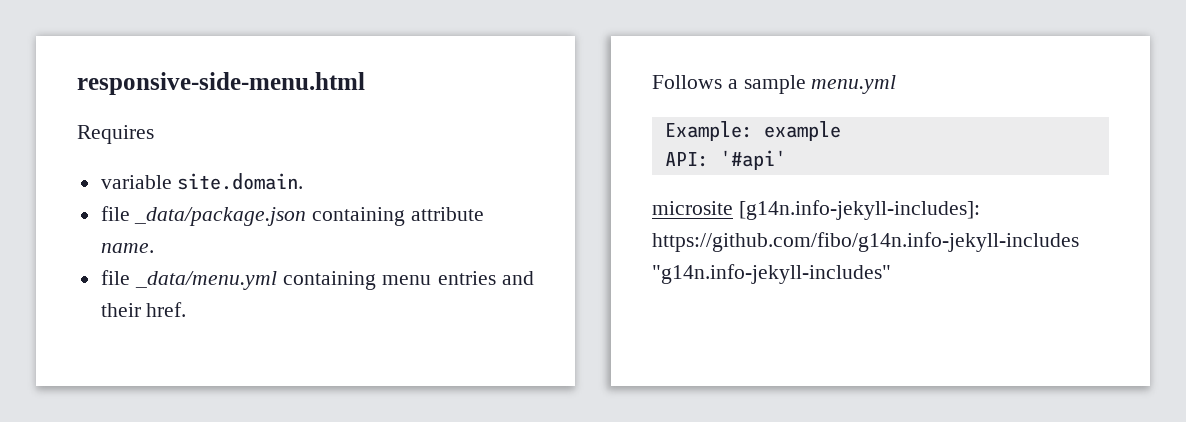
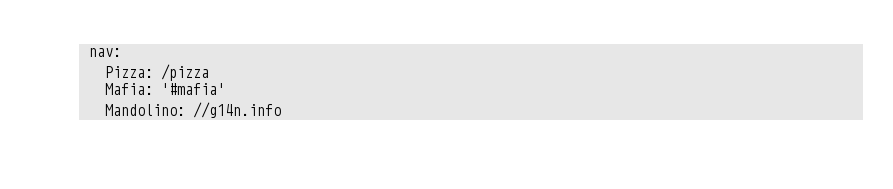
[77,72,365,95] [77,125,154,144] [100,173,304,190] [100,206,485,226] [100,243,154,253] [100,270,534,290] [100,302,187,317] [652,75,897,94] [664,121,841,141] [664,150,786,170] [652,200,980,220] [652,232,1079,252] [652,264,891,284] responsive-side-menu.html // Requires // variable site.domain. // file _data/package.json containing attribute name. // file _data/menu.yml containing menu entries and their href. // Follows a sample menu.yml // Example: example // API: '#api' // microsite [g14n.info-jekyll-includes]: https://github.com/fibo/g14n.info-jekyll-includes "g14n.info-jekyll-includes" -> [89,48,122,57] [105,64,210,81] [105,83,226,95] [105,102,282,118] nav: // Pizza: /pizza // Mafia: '#mafia' // Mandolino: //g14n.info

